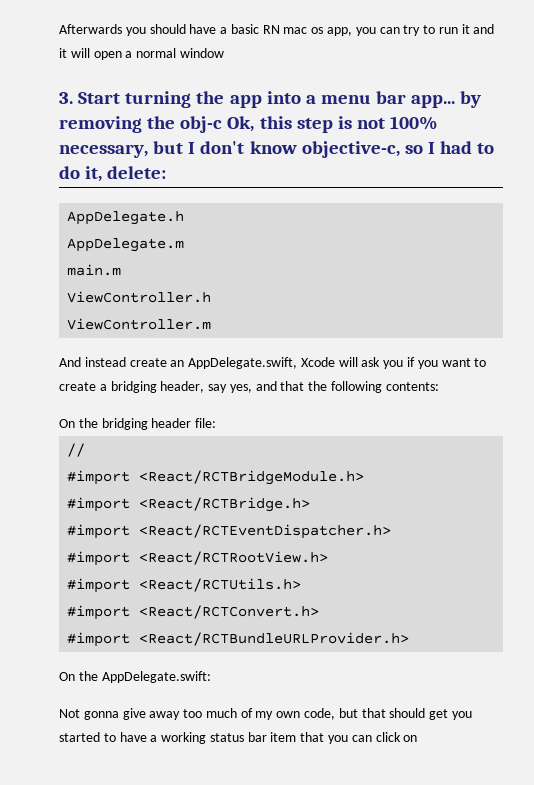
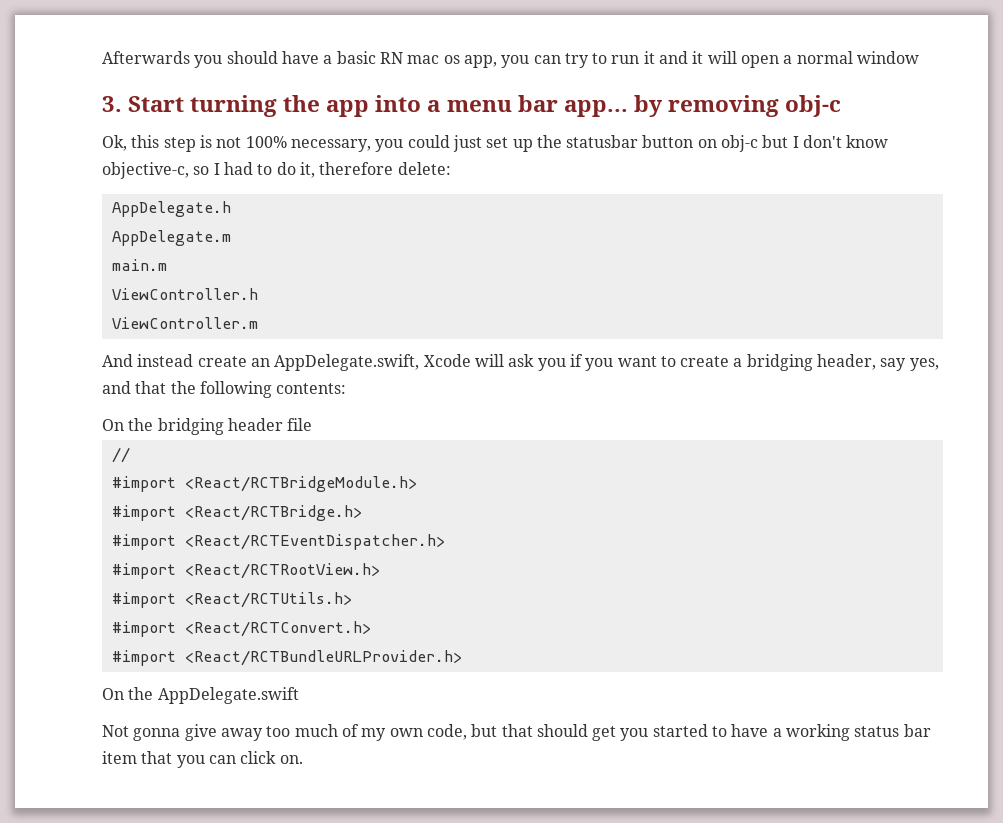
[147,116,223,133] the obj-c -> [784,95,841,117] obj-c //
(148, 151) none -> [375,135,759,152] you could just set up the statusbar button on obj-c
(103, 174) none -> [319,162,394,175] therefore
[195,418,217,428] file: -> [287,418,313,431] file
[101,671,211,683] AppDelegate.swift: -> [157,687,299,704] AppDelegate.swift
[403,735,418,742] on -> [279,755,303,764] on.

